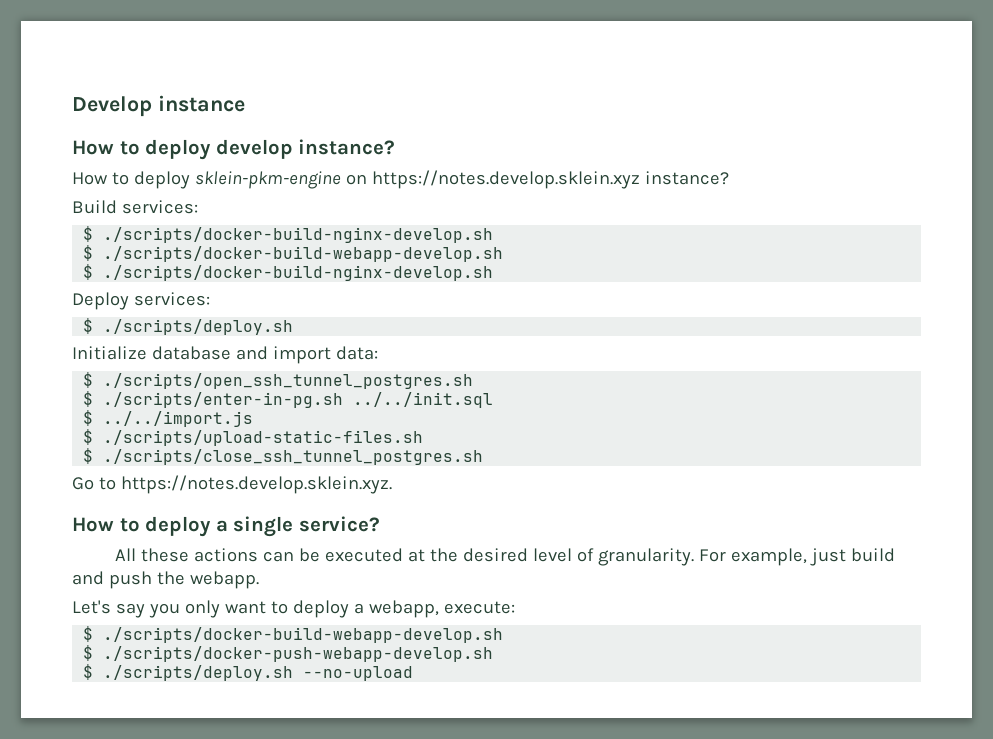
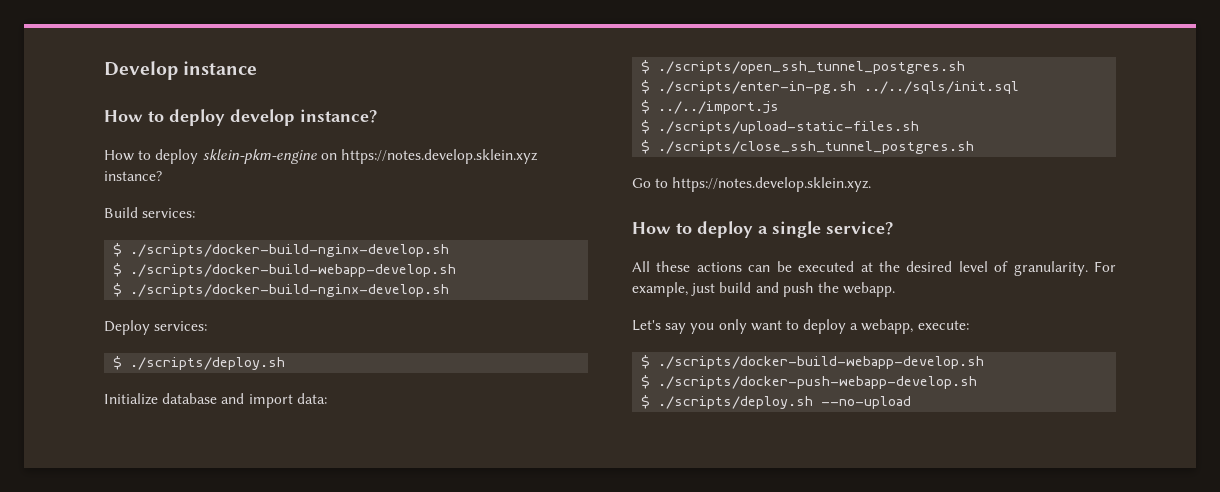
[353,392,494,408] ../../init.sql -> [864,81,1020,94] ../../sqls/init.sql

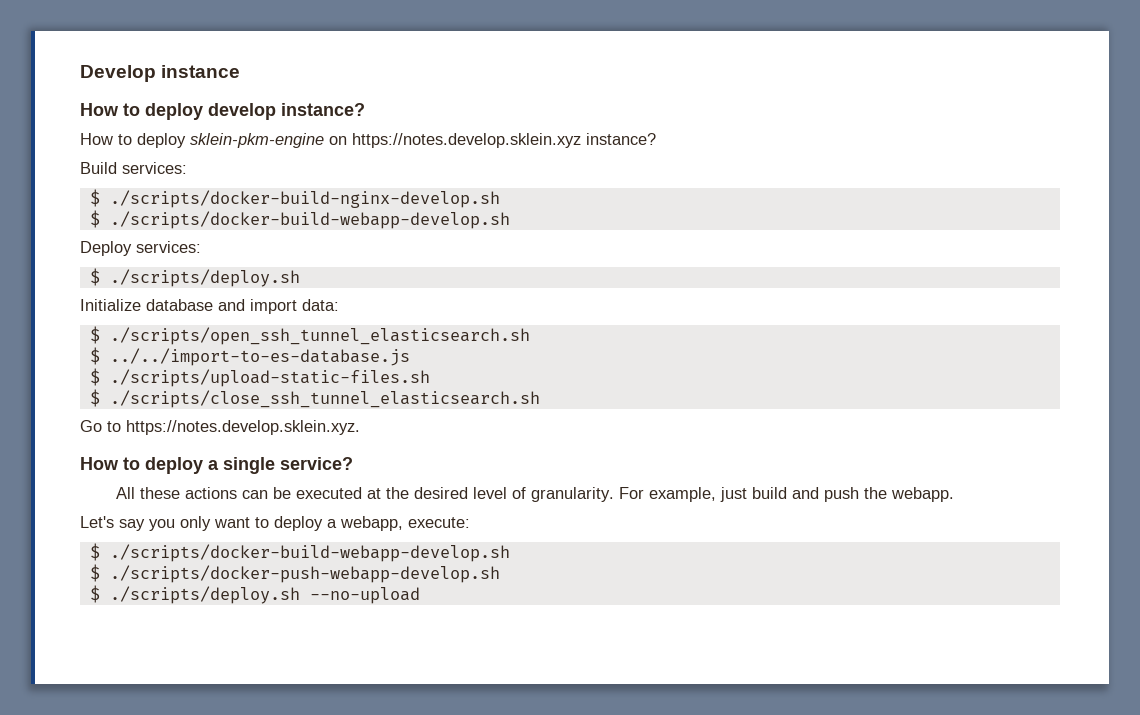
[113,283,450,297] // $ ./scripts/docker-build-nginx-develop.sh -> (510, 220) none
[658,61,966,74] [641,80,1020,94] [641,100,780,114] ./scripts/open_ssh_tunnel_postgres.sh // $ ./scripts/enter-in-pg.sh ../../sqls/init.sql // $ ../../import.js -> [109,327,530,345] [89,347,410,366] ./scripts/open_ssh_tunnel_elasticsearch.sh // $ ../../import-to-es-database.js
[658,141,975,154] ./scripts/close_ssh_tunnel_postgres.sh -> [109,390,540,408] ./scripts/close_ssh_tunnel_elasticsearch.sh

